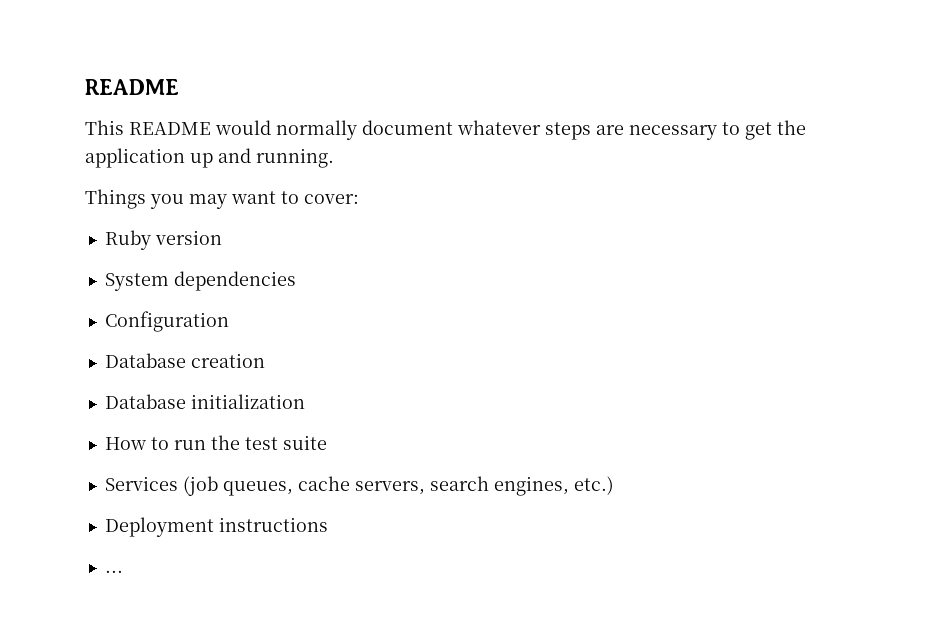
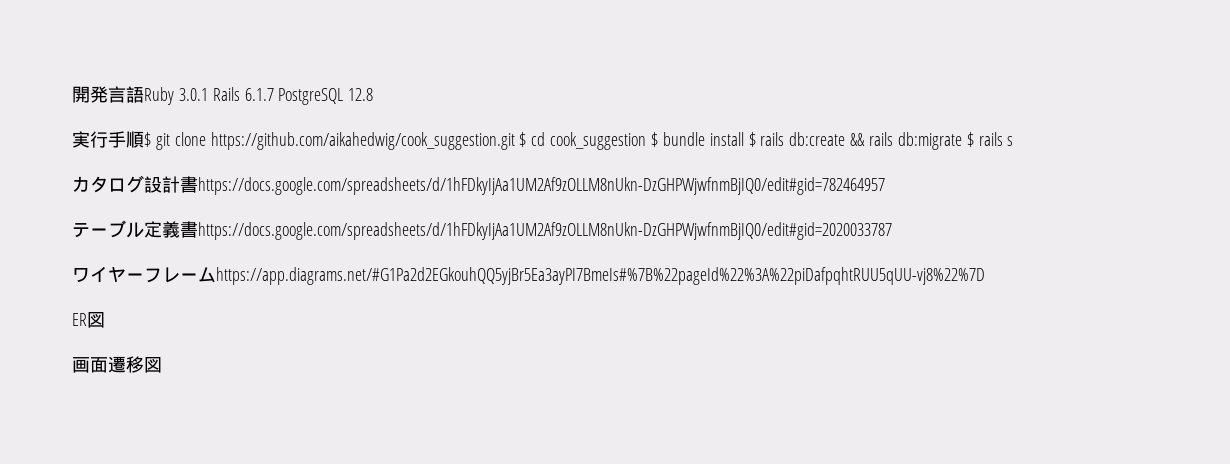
[85,79,179,95] [85,120,806,140] [85,148,334,168] [85,189,359,209] [104,230,222,250] [104,271,296,291] [104,311,229,332] [104,353,265,368] [104,394,305,409] [104,435,327,450] [104,476,614,496] [104,517,328,537] [104,570,123,573] README // This README would normally document whatever steps are necessary to get the application up and running. // Things you may want to cover: // Ruby version // System dependencies // Configuration // Database creation // Database initialization // How to run the test suite // Services (job queues, cache servers, search engines, etc.) // Deployment instructions // ... -> [72,86,374,105] [72,131,1014,150] [72,175,885,195] [72,220,892,240] [72,266,985,285] [72,312,105,328] [72,356,162,373] 開発言語Ruby 3.0.1 Rails 6.1.7 PostgreSQL 12.8 // 実行手順$ git clone https://github.com/aikahedwig/cook_suggestion.git $ cd cook_suggestion $ bundle install $ rails db:create && rails db:migrate $ rails s // カタログ設計書https://docs.google.com/spreadsheets/d/1hFDkyIjAa1UM2Af9zOLLM8nUkn-DzGHPWjwfnmBjIQ0/edit#gid=782464957 // テーブル定義書https://docs.google.com/spreadsheets/d/1hFDkyIjAa1UM2Af9zOLLM8nUkn-DzGHPWjwfnmBjIQ0/edit#gid=2020033787 // ワイヤーフレームhttps://app.diagrams.net/#G1Pa2d2EGkouhQQ5yjBr5Ea3ayPI7BmeIs#%7B%22pageId%22%3A%22piDafpqhtRUU5qUU-vj8%22%7D // ER図 // 画面遷移図

